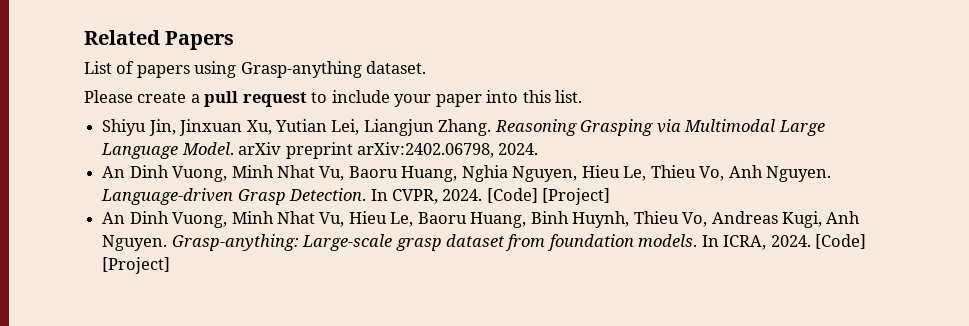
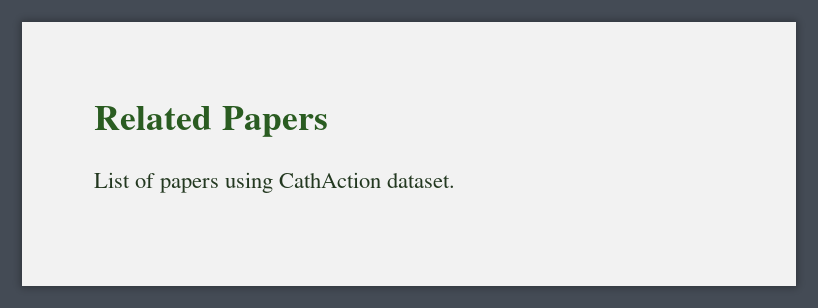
[240,61,362,78] Grasp-anything -> [279,172,382,188] CathAction
[84,90,583,107] [102,119,825,136] [101,142,539,159] [102,165,831,182] [101,188,611,205] [102,211,861,228] [102,234,867,251] [102,257,171,274] // Please create a pull request to include your paper into this list. // Shiyu Jin, Jinxuan Xu, Yutian Lei, Liangjun Zhang. Reasoning Grasping via Multimodal Large Language Model. arXiv preprint arXiv:2402.06798, 2024. // An Dinh Vuong, Minh Nhat Vu, Baoru Huang, Nghia Nguyen, Hieu Le, Thieu Vo, Anh Nguyen. Language-driven Grasp Detection. In CVPR, 2024. [Code] [Project] // An Dinh Vuong, Minh Nhat Vu, Hieu Le, Baoru Huang, Binh Huynh, Thieu Vo, Andreas Kugi, Anh Nguyen. Grasp-anything: Large-scale grasp dataset from foundation models. In ICRA, 2024. [Code] [Project] -> (456, 180) none

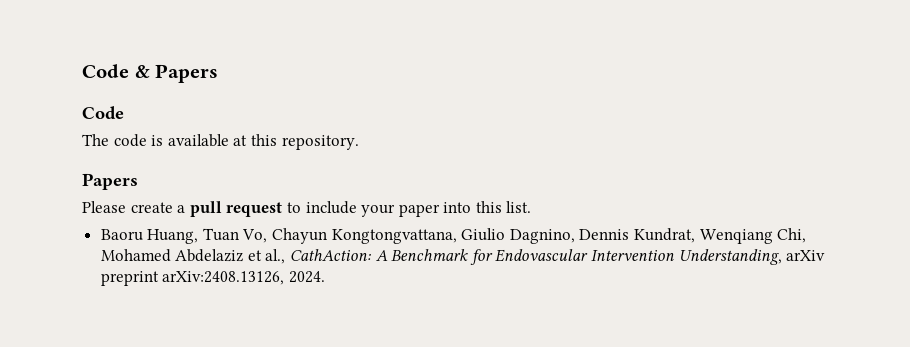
[94,106,328,137] [94,172,456,193] Related Papers // List of papers using CathAction dataset. -> [82,64,219,83] [82,106,124,120] [82,134,359,150] [82,173,138,190] [82,201,532,217] [100,228,807,244] [100,249,826,265] [100,271,325,286] Code & Papers // Code // The code is available at this repository. // Papers // Please create a pull request to include your paper into this list. // Baoru Huang, Tuan Vo, Chayun Kongtongvattana, Giulio Dagnino, Dennis Kundrat, Wenqiang Chi, Mohamed Abdelaziz et al., CathAction: A Benchmark for Endovascular Intervention Understanding, arXiv preprint arXiv:2408.13126, 2024.

